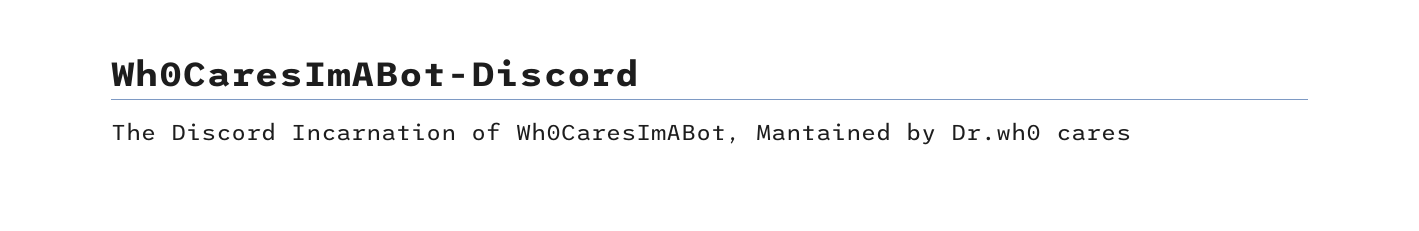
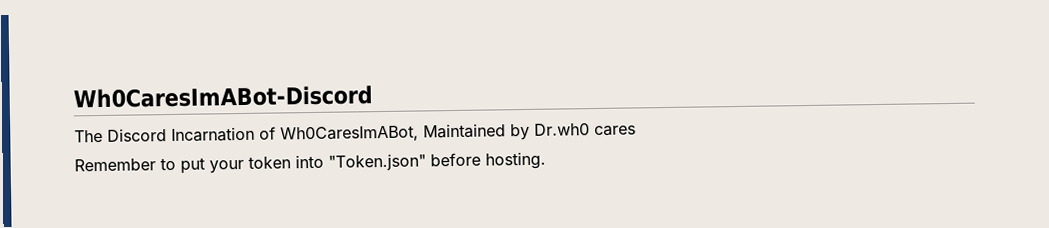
[756,122,891,141] Mantained -> [423,123,506,139] Maintained
(1131, 134) none -> [74,151,546,174] // Remember to put your token into "Token.json" before hosting.

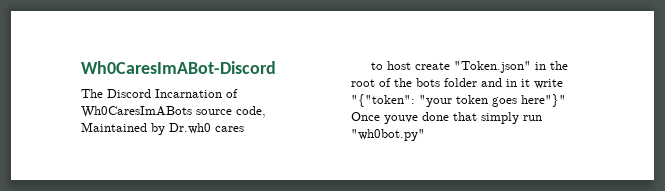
[280,125,419,143] Wh0CaresImABot, -> [81,106,266,118] Wh0CaresImABots source code,
[74,151,546,174] Remember to put your token into "Token.json" before hosting. -> [371,61,569,73] [351,78,563,89] [351,94,566,107] [351,112,542,124] [351,129,425,141] to host create "Token.json" in the root of the bots folder and in it write "{"token": "your token goes here"}" Once youve done that simply run "wh0bot.py"

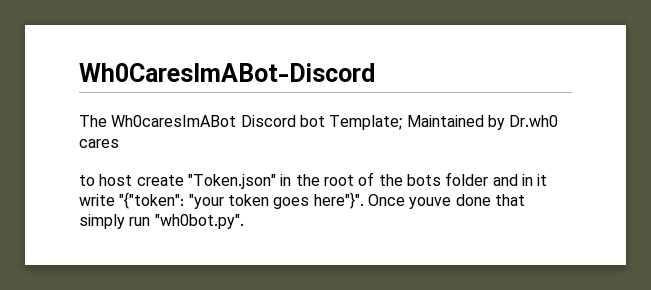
[107,89,238,98] [81,106,266,118] Discord Incarnation of Wh0CaresImABots source code, -> [111,115,403,130] Wh0caresImABot Discord bot Template;
[521,94,566,107] here"}" -> [313,192,364,209] here"}".
[351,129,425,141] "wh0bot.py" -> [154,214,244,229] "wh0bot.py".

